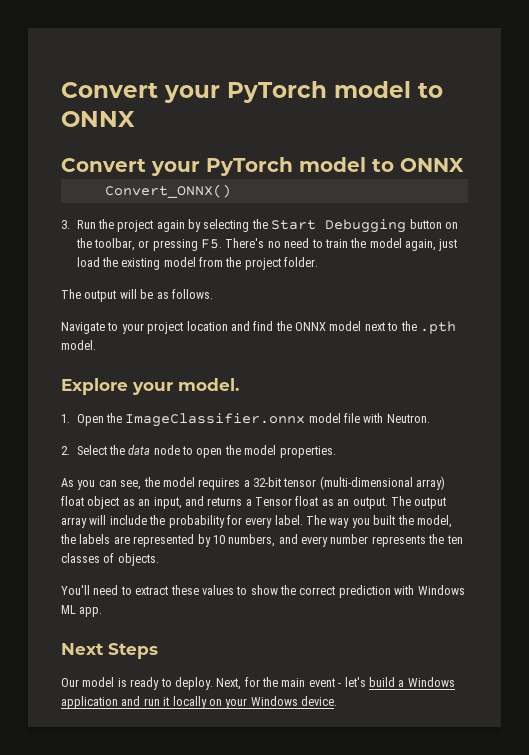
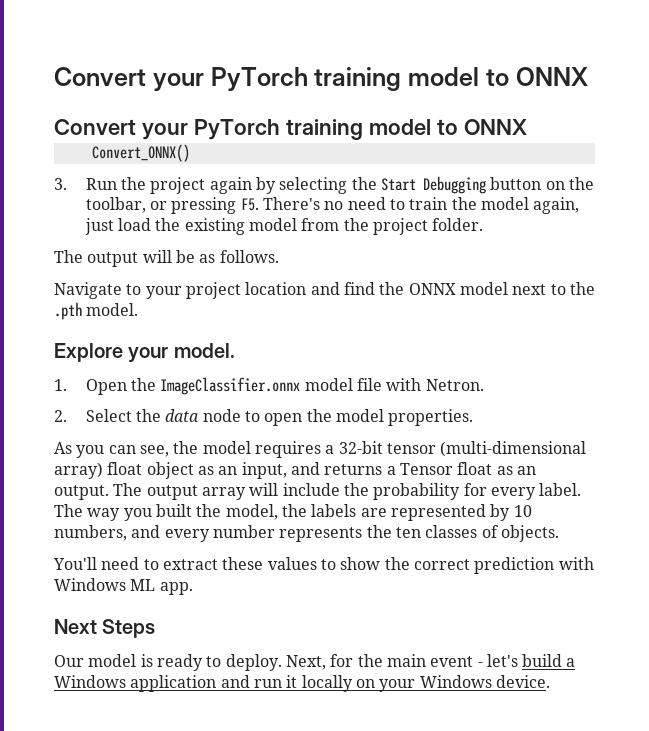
[61,81,327,103] Convert your PyTorch -> [54,67,402,91] Convert your PyTorch training
(293, 166) none -> [285,119,363,140] training
[386,414,430,423] Neutron. -> [425,379,484,391] Netron.

